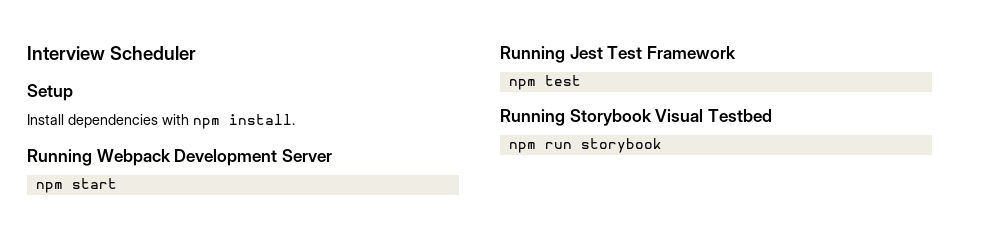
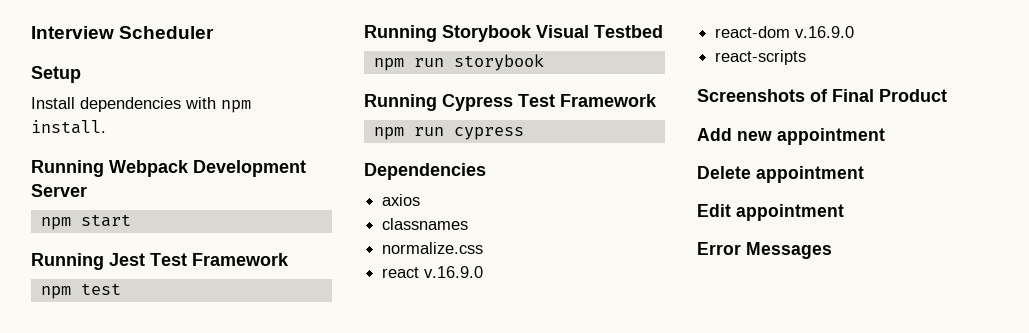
(662, 145) none -> [364,94,657,111] [373,127,524,140] [364,163,486,180] [382,194,421,206] [382,218,469,230] [382,242,484,254] [382,266,484,278] [715,26,855,38] [715,50,807,65] [697,89,947,102] [697,128,885,145] [697,166,864,183] [697,204,844,221] [697,242,832,259] // Running Cypress Test Framework // npm run cypress // Dependencies // axios // classnames // normalize.css // react v.16.9.0 // react-dom v.16.9.0 // react-scripts // Screenshots of Final Product // Add new appointment // Delete appointment // Edit appointment // Error Messages

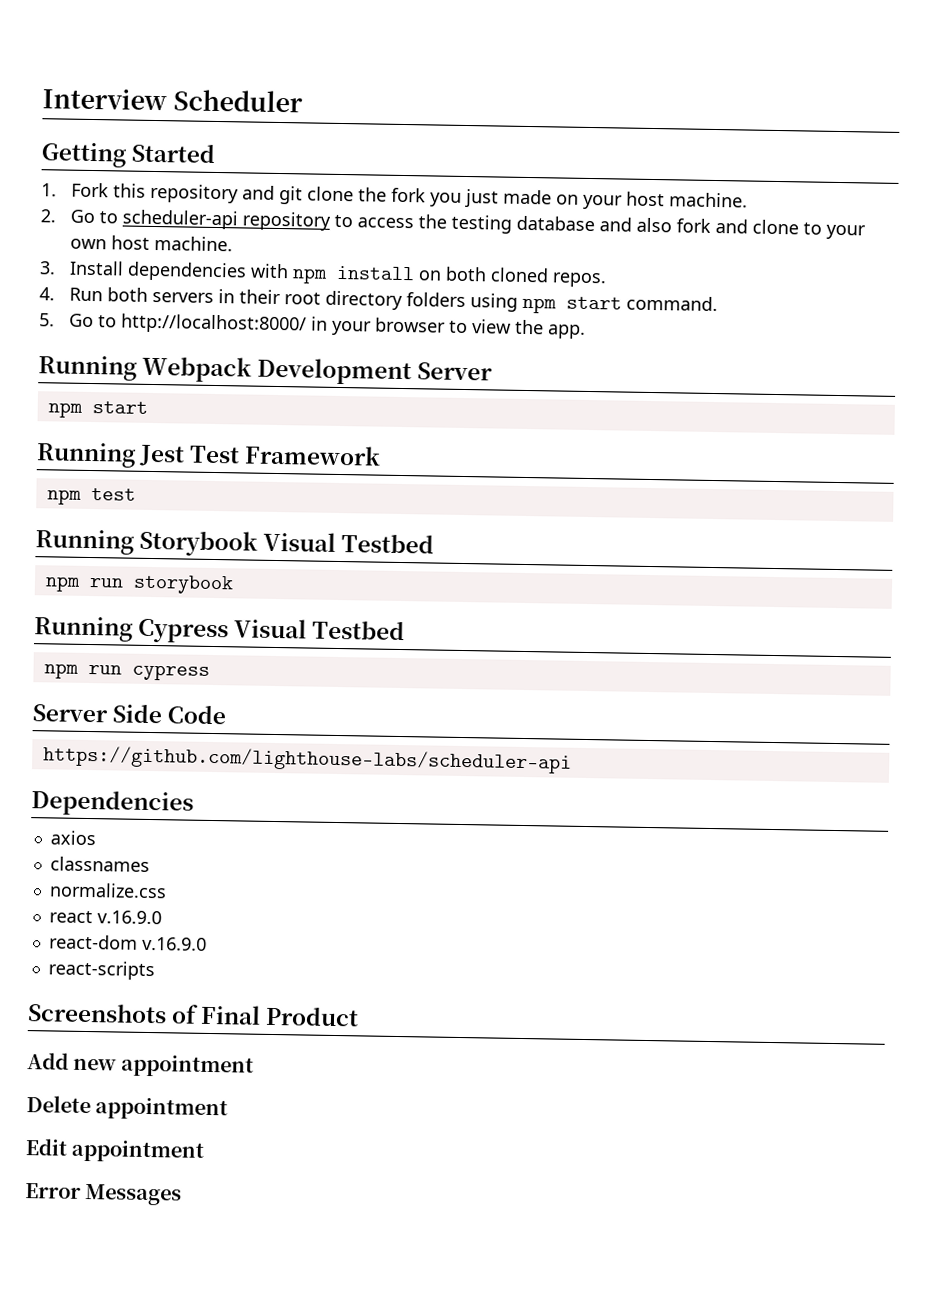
[31,66,81,83] [31,97,251,113] [31,120,106,134] Setup // Install dependencies with npm install. -> [41,142,217,168] [41,182,748,210] [40,209,866,240] [69,235,233,252] [39,260,607,288] [39,287,718,314] [39,313,586,339] Getting Started // 1. Fork this repository and git clone the fork you just made on your host machine. // 2. Go to scheduler-api repository to access the testing database and also fork and clone to your own host machine. // 3. Install dependencies with npm install on both cloned repos. // 4. Run both servers in their root directory folders using npm start command. // 5. Go to http://localhost:8000/ in your browser to view the app.
[518,94,657,107] Test Framework -> [234,618,406,641] Visual Testbed
(524, 133) none -> [32,704,228,725] [42,745,572,774] // Server Side Code // https://github.com/lighthouse-labs/scheduler-api

